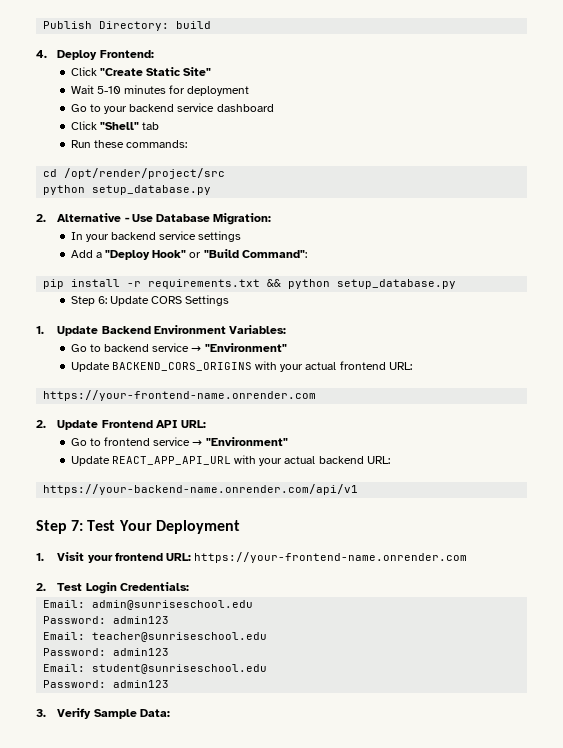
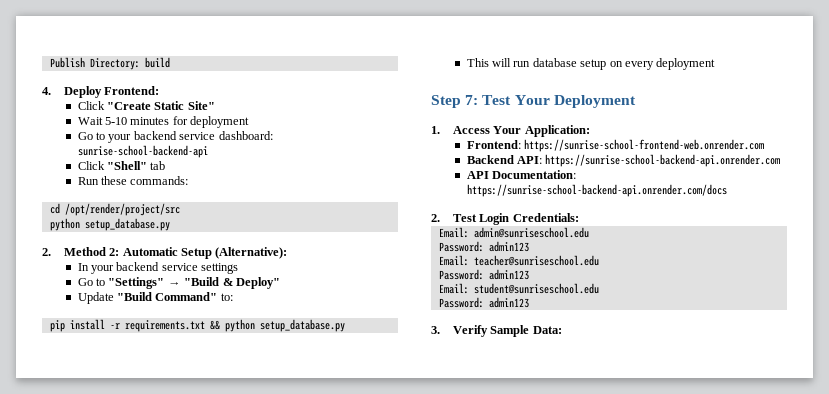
[216,104,274,112] dashboard -> [218,131,273,140] [77,145,208,158] dashboard: sunrise-school-backend-api
[57,213,272,225] Alternative - Use Database Migration: -> [63,247,288,259] Method 2: Automatic Setup (Alternative):
[70,249,307,260] Add a "Deploy Hook" or "Build Command": -> [77,277,280,289] [77,292,233,304] Go to "Settings" → "Build & Deploy" // Update "Build Command" to:
[70,295,230,306] [36,325,287,336] [70,343,287,352] [70,361,412,372] [43,390,317,401] [36,420,207,430] [70,437,288,446] [70,455,390,466] [43,484,359,495] Step 6: Update CORS Settings // 1. Update Backend Environment Variables: // Go to backend service → "Environment" // Update BACKEND_CORS_ORIGINS with your actual frontend URL: // https://your-frontend-name.onrender.com // 2. Update Frontend API URL: // Go to frontend service → "Environment" // Update REACT_APP_API_URL with your actual backend URL: // https://your-backend-name.onrender.com/api/v1 -> [466,58,716,70] This will run database setup on every deployment
[57,552,468,563] Visit your frontend URL: https://your-frontend-name.onrender.com -> [452,125,590,137] [466,139,765,152] [466,154,781,167] [466,170,577,179] [466,184,727,197] Access Your Application: // Frontend: https://sunrise-school-frontend-web.onrender.com // Backend API: https://sunrise-school-backend-api.onrender.com // API Documentation: https://sunrise-school-backend-api.onrender.com/docs

